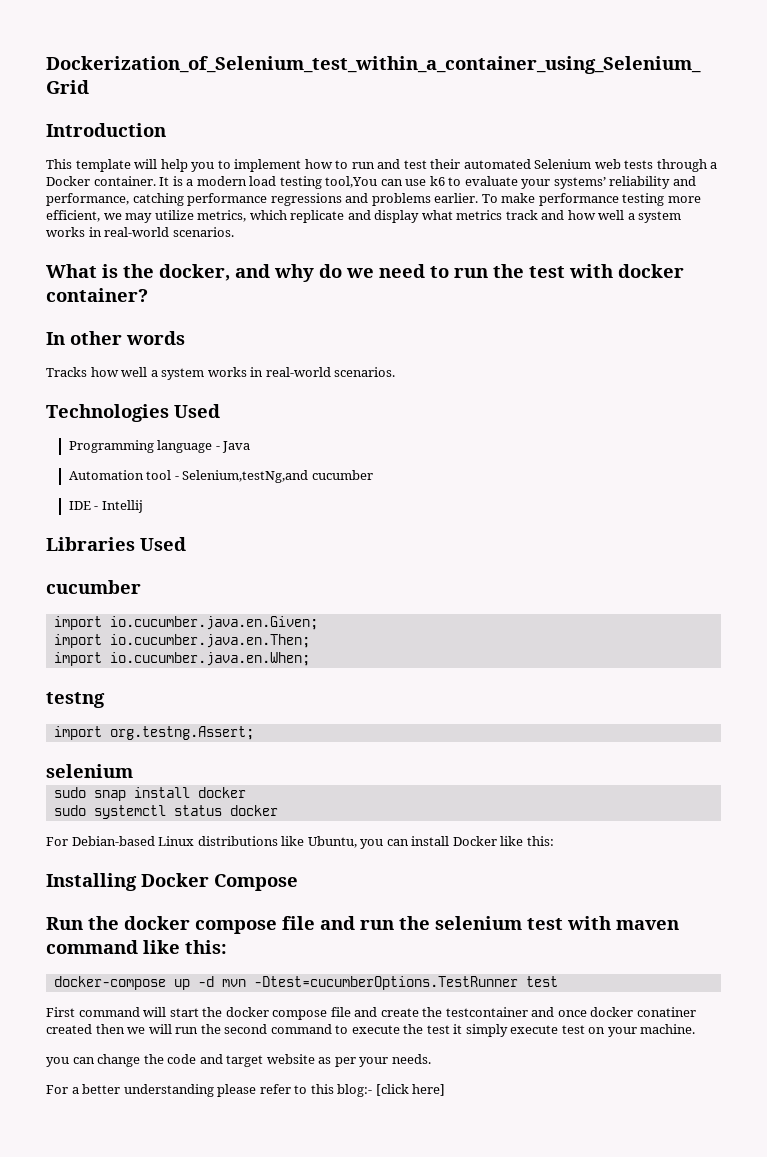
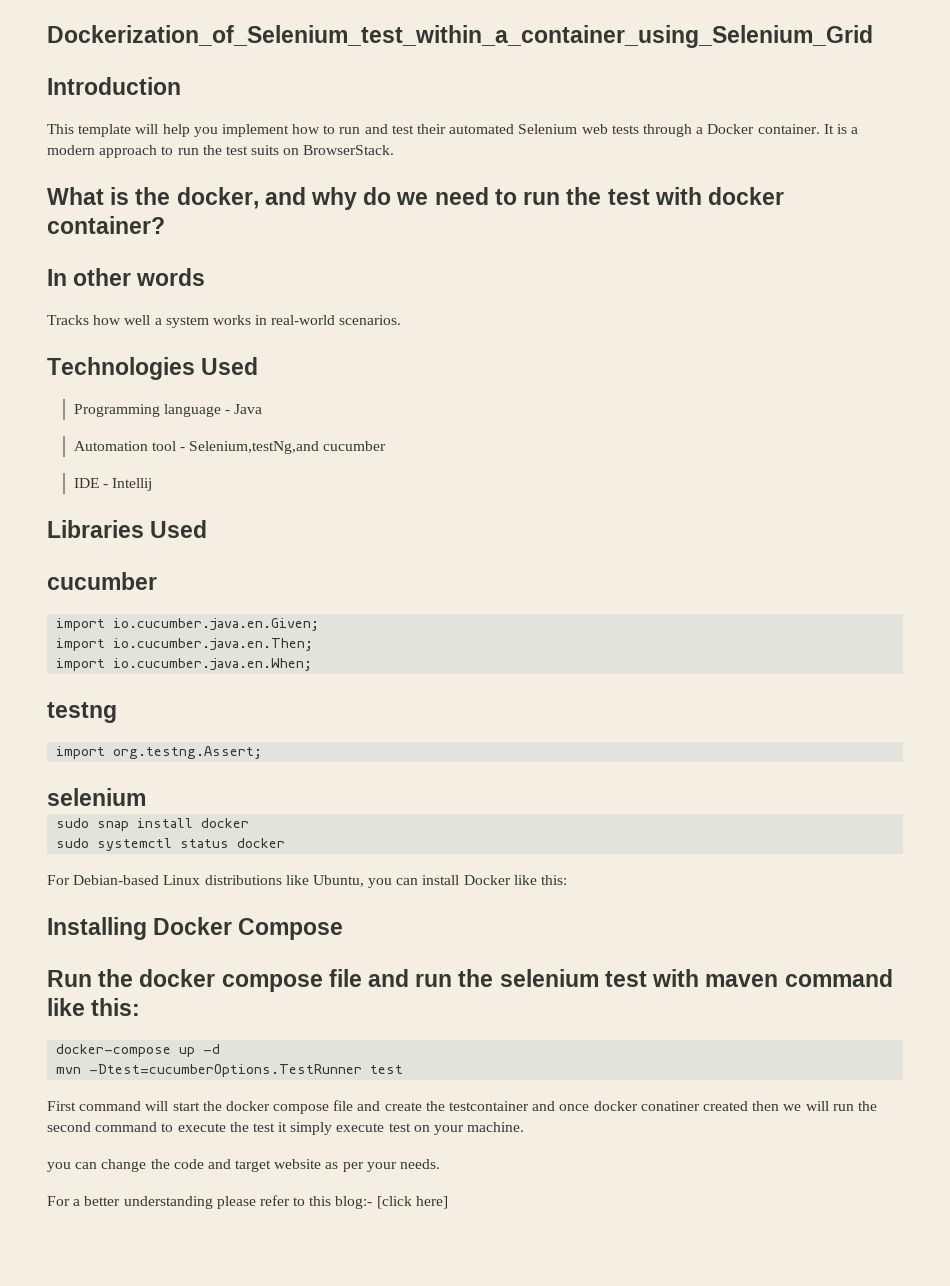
[217,160,231,169] to -> (218, 132) none
[249,176,696,189] [46,193,701,206] [46,210,682,223] [46,227,234,237] load testing tool,You can use k6 to evaluate your systems’ reliability and performance, catching performance regressions and problems earlier. To make performance testing more efficient, we may utilize metrics, which replicate and display what metrics track and how well a system works in real-world scenarios. -> [99,145,395,158] approach to run the test suits on BrowserStack.
(214, 981) none -> (221, 1049) //

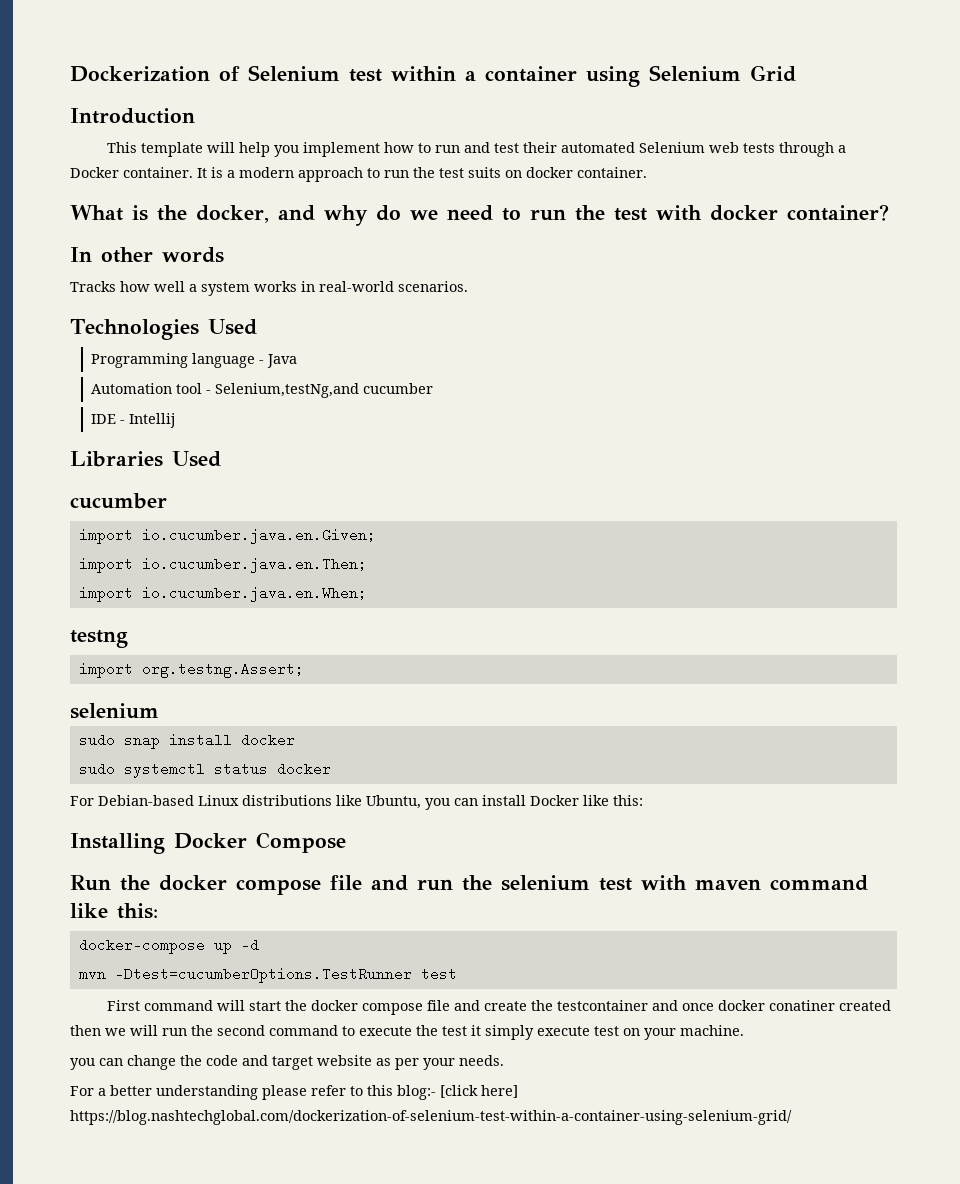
[47,25,873,48] Dockerization_of_Selenium_test_within_a_container_using_Selenium_Grid -> [70,65,796,87] Dockerization of Selenium test within a container using Selenium Grid
[303,145,395,155] BrowserStack. -> [526,167,647,178] docker container.
(448, 1202) none -> [70,1110,792,1125] https://blog.nashtechglobal.com/dockerization-of-selenium-test-within-a-container-using-selenium-grid/

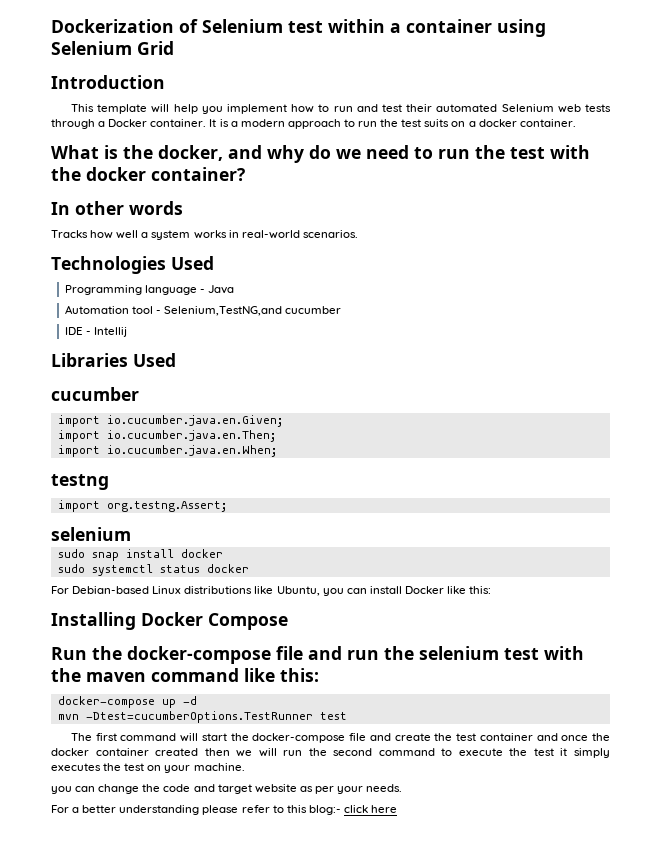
(522, 174) none -> [468,121,476,127] a
(702, 213) none -> [51,167,81,181] the
[215,383,360,398] Selenium,testNg,and -> [164,306,283,316] Selenium,TestNG,and
[159,875,321,895] docker compose -> [127,646,271,664] docker-compose
(687, 883) none -> [51,668,81,682] the
[107,1000,141,1011] First -> [70,733,117,741] The first
[311,1000,424,1015] docker compose -> [252,733,346,743] docker-compose
[557,1000,836,1011] testcontainer and once docker conatiner -> [456,733,610,741] [51,748,149,756] test container and once the docker container
[537,1026,590,1036] execute -> [51,763,122,771] executes the
[440,1085,518,1098] [70,1110,792,1125] [click here] https://blog.nashtechglobal.com/dockerization-of-selenium-test-within-a-container-using-selenium-grid/ -> [343,805,398,813] click here

